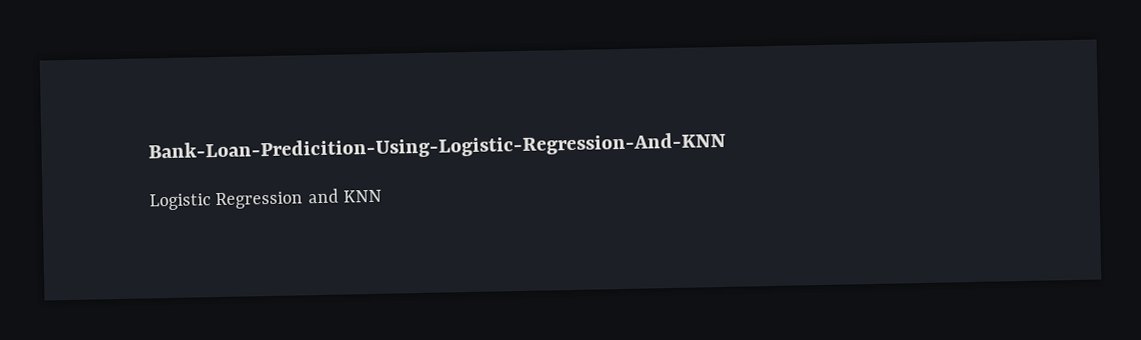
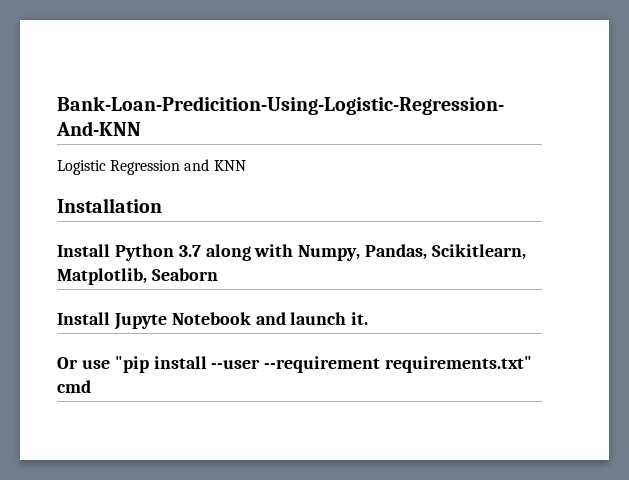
(383, 196) none -> [57,198,162,213] [57,244,527,261] [57,268,218,285] [57,312,369,330] [57,356,533,373] [57,380,91,393] // Installation // Install Python 3.7 along with Numpy, Pandas, Scikitlearn, Matplotlib, Seaborn // Install Jupyte Notebook and launch it. // Or use "pip install --user --requirement requirements.txt" cmd

